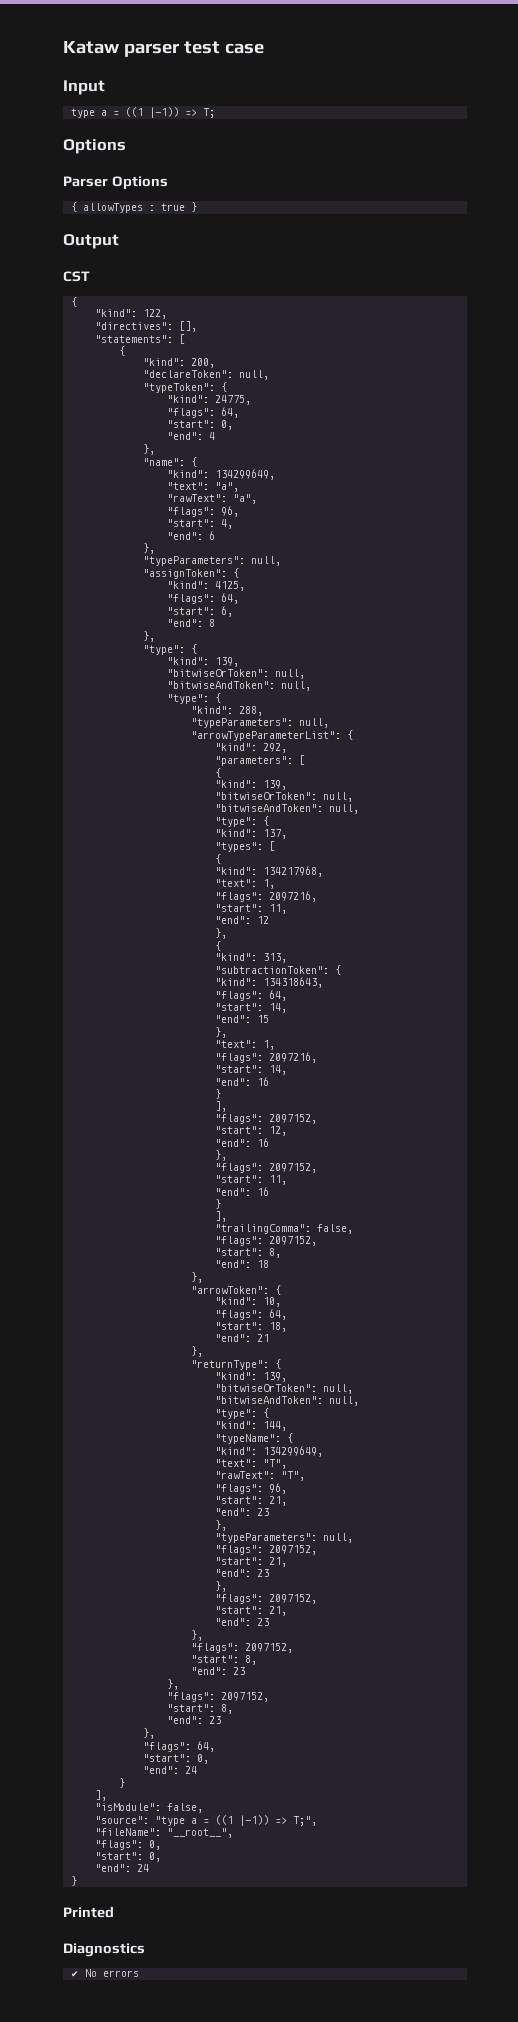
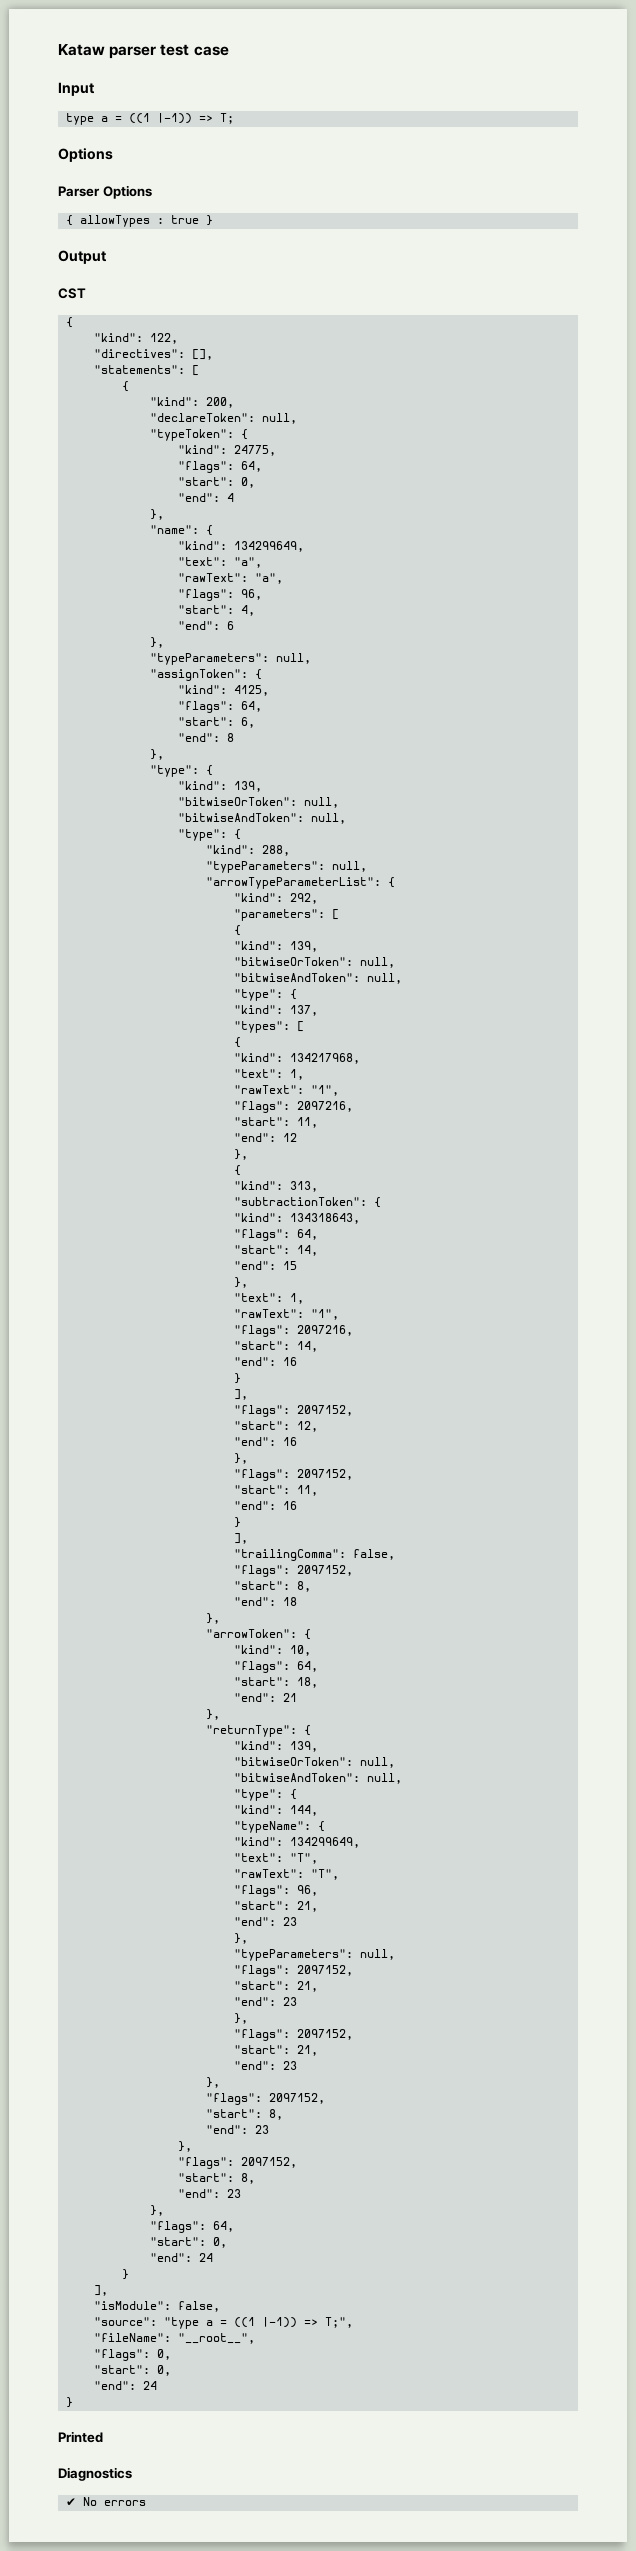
(275, 884) none -> [233,1085,339,1096] // "rawText": "1",
(275, 1045) none -> [233,1309,339,1320] // "rawText": "1",

